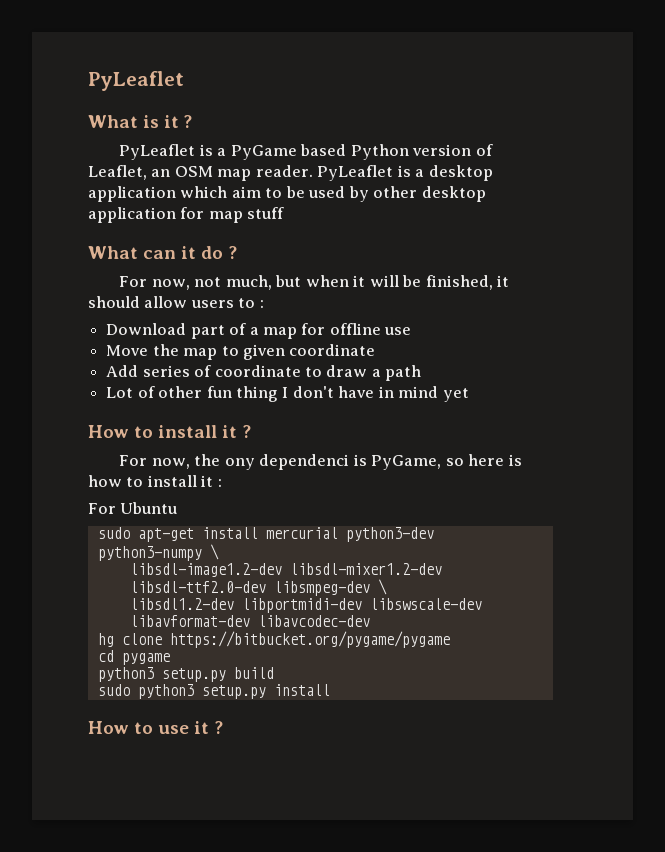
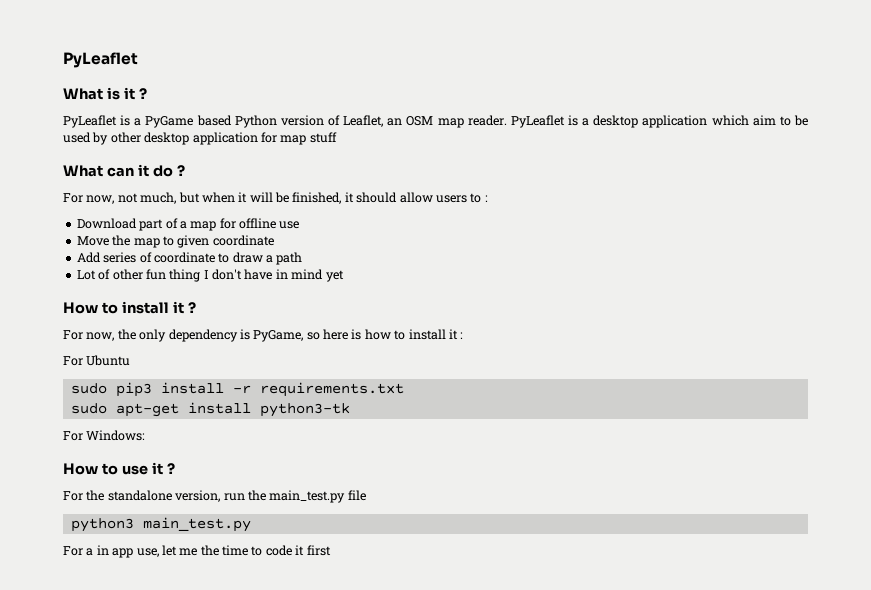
[224,454,350,470] ony dependenci -> [139,329,238,342] only dependency
[137,527,434,542] [97,544,219,561] [129,563,442,577] [129,579,387,596] [129,598,482,613] [129,615,370,627] [97,631,450,648] [97,650,170,665] [97,667,274,682] [97,684,330,699] apt-get install mercurial python3-dev python3-numpy \ // libsdl-image1.2-dev libsdl-mixer1.2-dev libsdl-ttf2.0-dev libsmpeg-dev \ // libsdl1.2-dev libportmidi-dev libswscale-dev libavformat-dev libavcodec-dev // hg clone https://bitbucket.org/pygame/pygame // cd pygame // python3 setup.py build // sudo python3 setup.py install -> [115,382,404,397] [70,402,350,417] [63,430,146,441] pip3 install -r requirements.txt // sudo apt-get install python3-tk // For Windows:
(223, 727) none -> [63,490,366,503] [70,517,251,532] [63,545,331,558] // For the standalone version, run the main_test.py file // python3 main_test.py // For a in app use, let me the time to code it first

